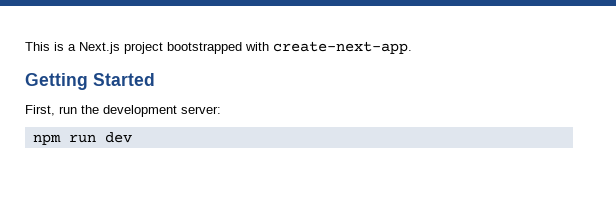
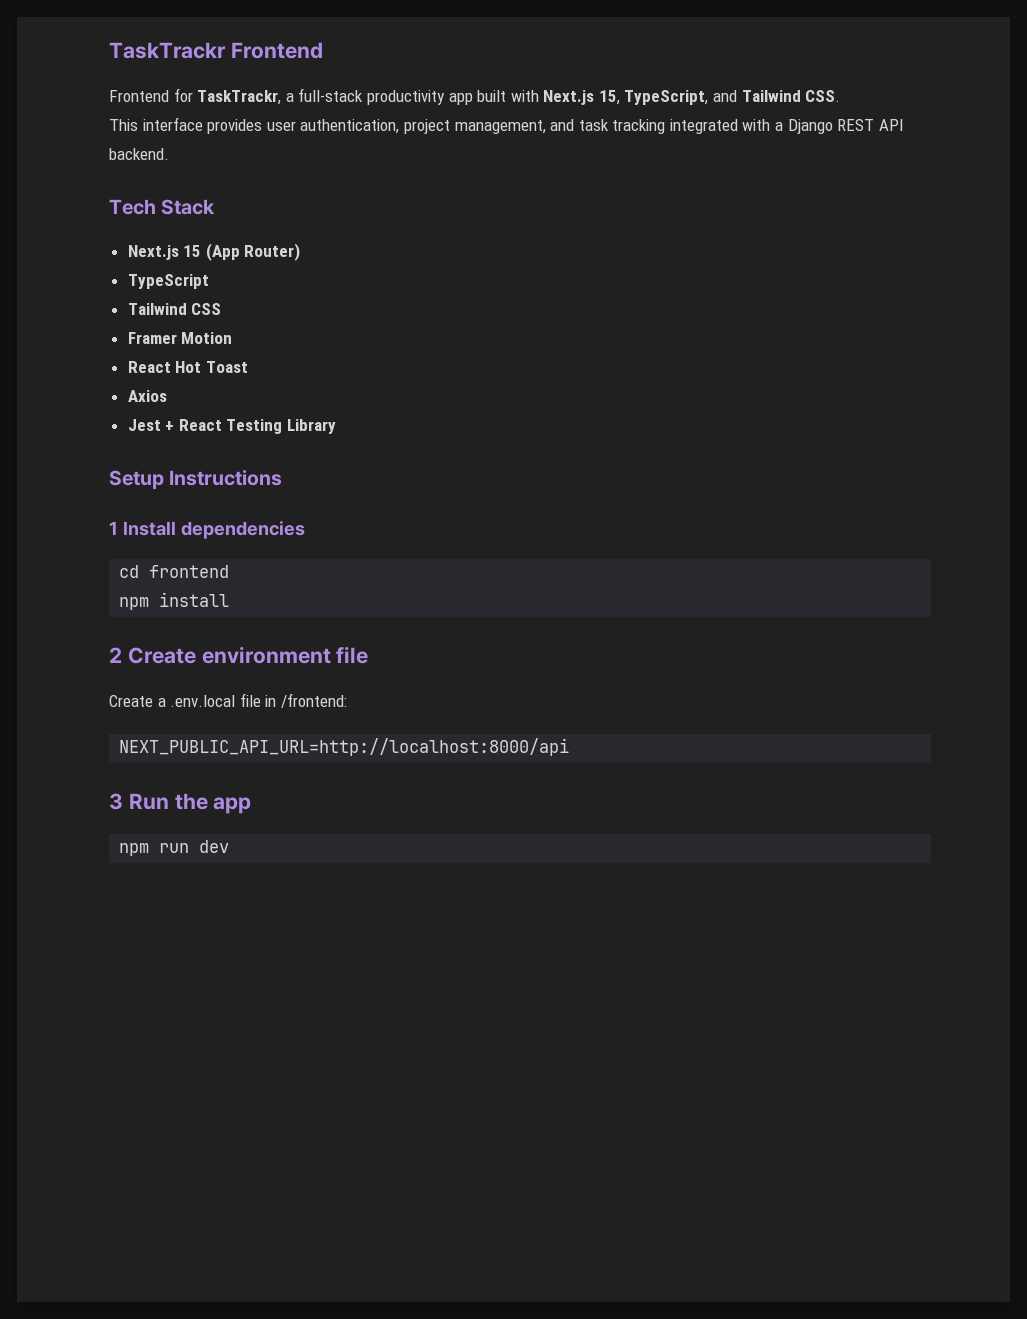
[25,41,412,54] [25,73,155,90] [25,105,221,117] This is a Next.js project bootstrapped with create-next-app. // Getting Started // First, run the development server: -> [109,42,323,59] [109,88,841,105] [109,117,904,134] [109,148,169,160] [109,199,216,215] [127,243,301,261] [127,274,209,289] [127,303,222,315] [127,332,233,344] [127,361,248,373] [127,390,167,402] [127,419,337,434] [109,470,283,489] [109,521,305,539] [119,565,230,578] [119,592,230,610] [109,646,369,664] [109,693,347,708] [119,738,570,756] [109,793,252,814] TaskTrackr Frontend // Frontend for TaskTrackr, a full-stack productivity app built with Next.js 15, TypeScript, and Tailwind CSS. // This interface provides user authentication, project management, and task tracking integrated with a Django REST API backend. // Tech Stack // Next.js 15 (App Router) // TypeScript // Tailwind CSS // Framer Motion // React Hot Toast // Axios // Jest + React Testing Library // Setup Instructions // 1 Install dependencies // cd frontend // npm install // 2 Create environment file // Create a .env.local file in /frontend: // NEXT_PUBLIC_API_URL=http://localhost:8000/api // 3 Run the app

